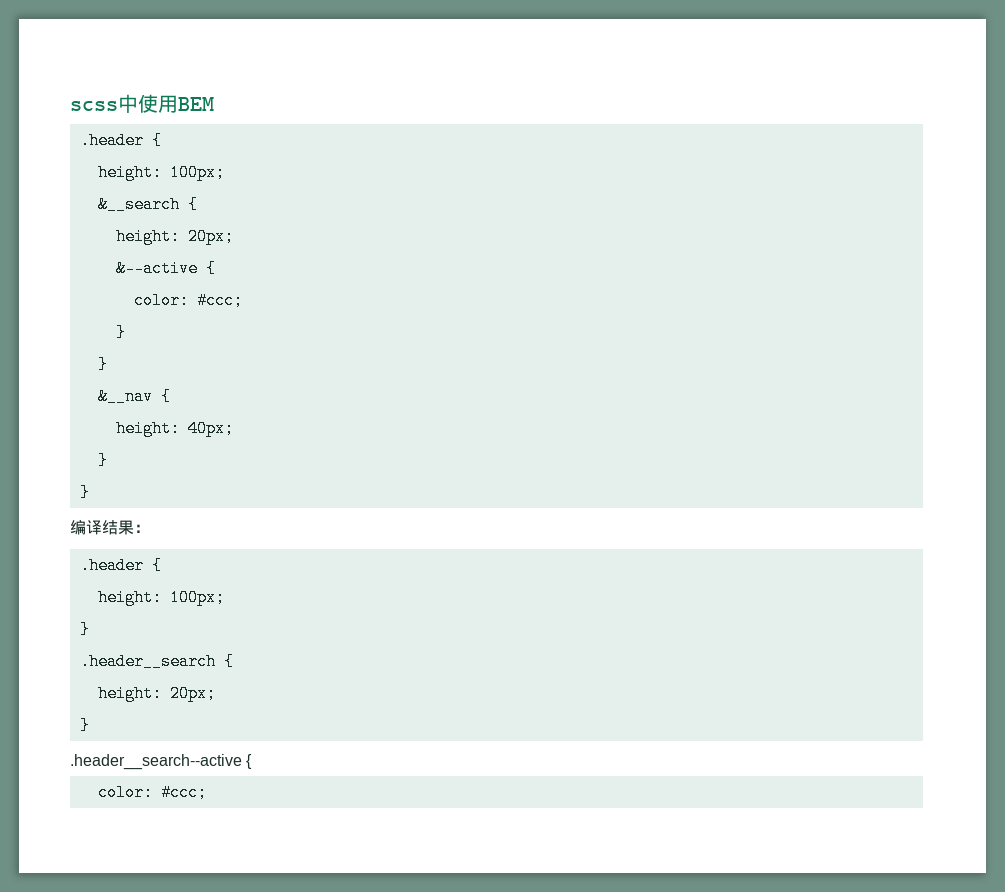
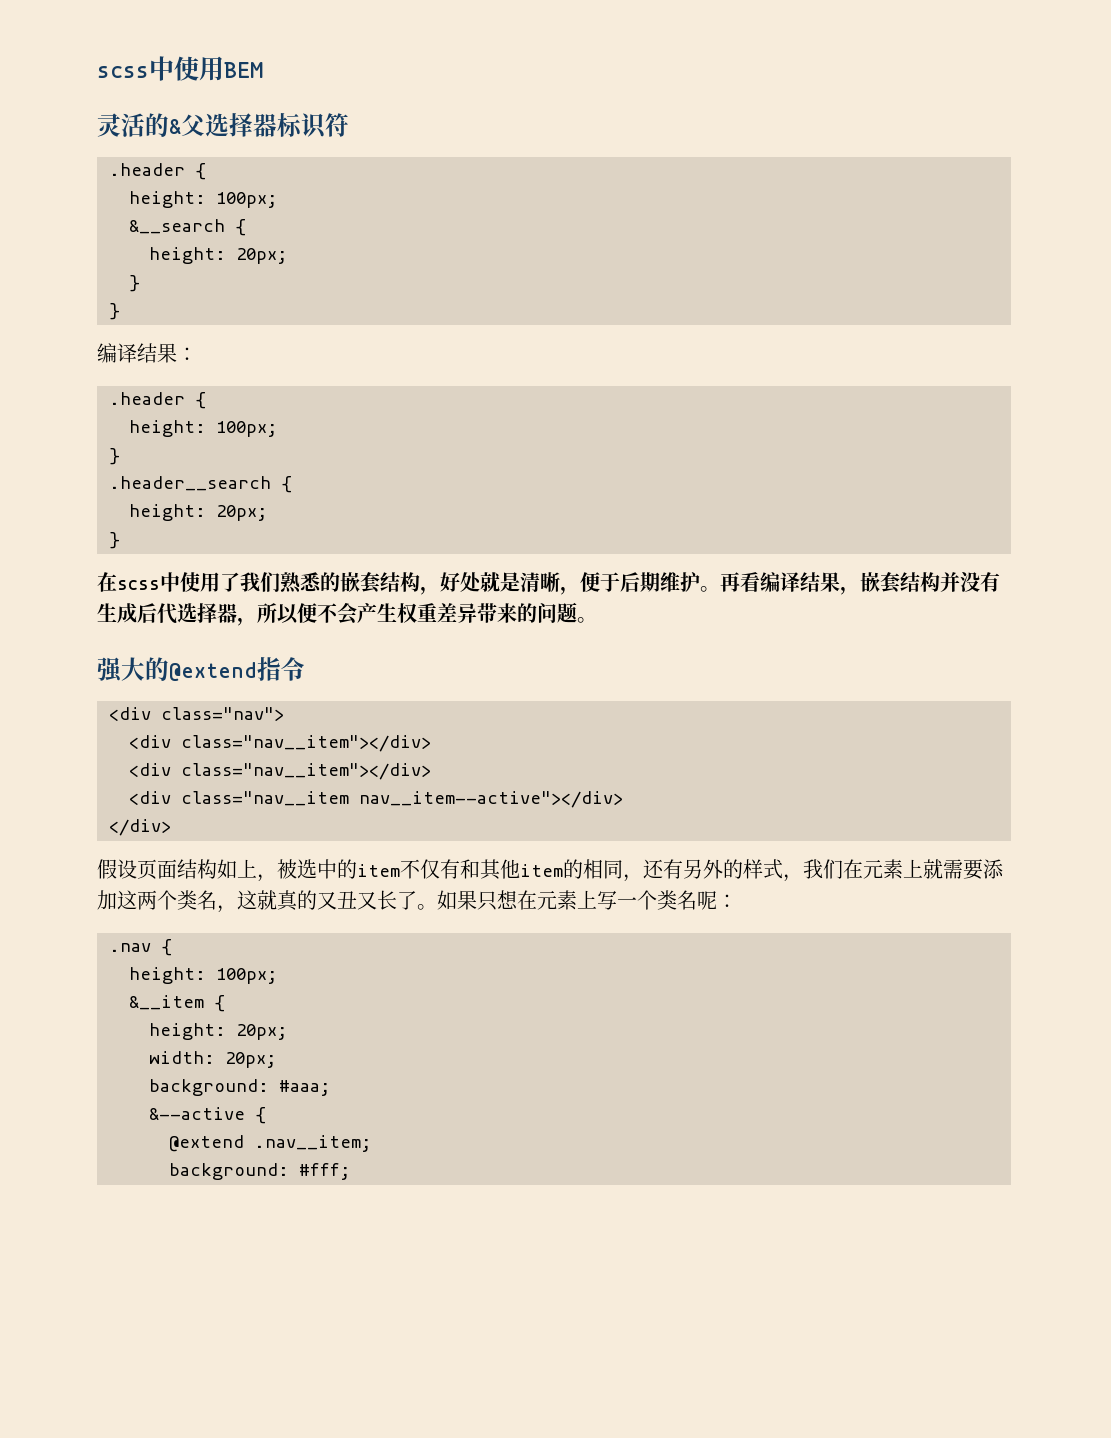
(214, 104) none -> [97,113,349,139] // 灵活的&父选择器标识符
[115,260,216,277] [133,292,243,309] [115,324,126,341] [97,356,108,373] [97,388,171,405] [115,420,234,437] // &--active { // color: #ccc; // } // } // &__nav { // height: 40px; -> (287, 256) none
[70,754,253,770] [97,784,207,801] .header__search--active { // color: #ccc; -> [97,572,1000,595] [97,602,597,626] [97,657,305,683] [109,707,284,721] [129,735,431,752] [129,763,431,780] [129,791,623,808] [109,819,171,836] [97,859,1004,882] [97,890,737,913] [109,939,172,956] [129,967,277,984] [129,995,225,1012] [149,1023,287,1040] [149,1051,276,1068] [149,1079,330,1096] [149,1107,266,1124] [169,1135,371,1152] [169,1163,350,1180] 在scss中使用了我们熟悉的嵌套结构，好处就是清晰，便于后期维护。再看编译结果，嵌套结构并没有生成后代选择器，所以便不会产生权重差异带来的问题。 // 强大的@extend指令 // <div class="nav"> // <div class="nav__item"></div> // <div class="nav__item"></div> // <div class="nav__item nav__item--active"></div> // </div> // 假设页面结构如上，被选中的item不仅有和其他item的相同，还有另外的样式，我们在元素上就需要添加这两个类名，这就真的又丑又长了。如果只想在元素上写一个类名呢： // .nav { // height: 100px; // &__item { // height: 20px; // width: 20px; // background: #aaa; // &--active { // @extend .nav__item; // background: #fff;

